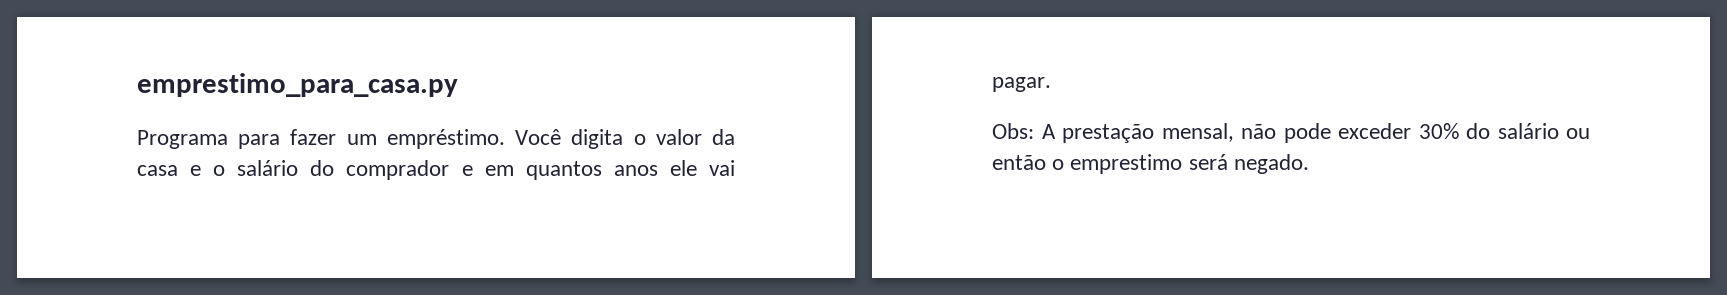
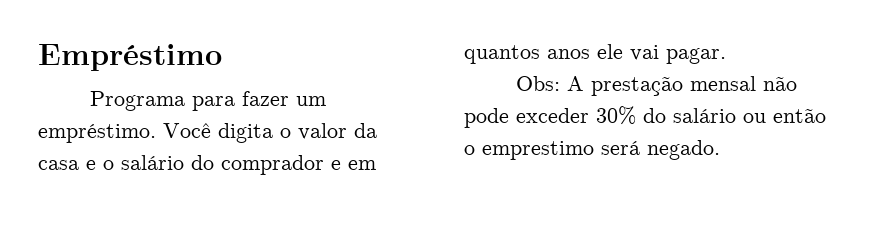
[137,73,458,97] emprestimo_para_casa.py -> [38,44,222,71] Empréstimo
[1161,123,1234,142] mensal, -> [690,76,757,91] mensal

